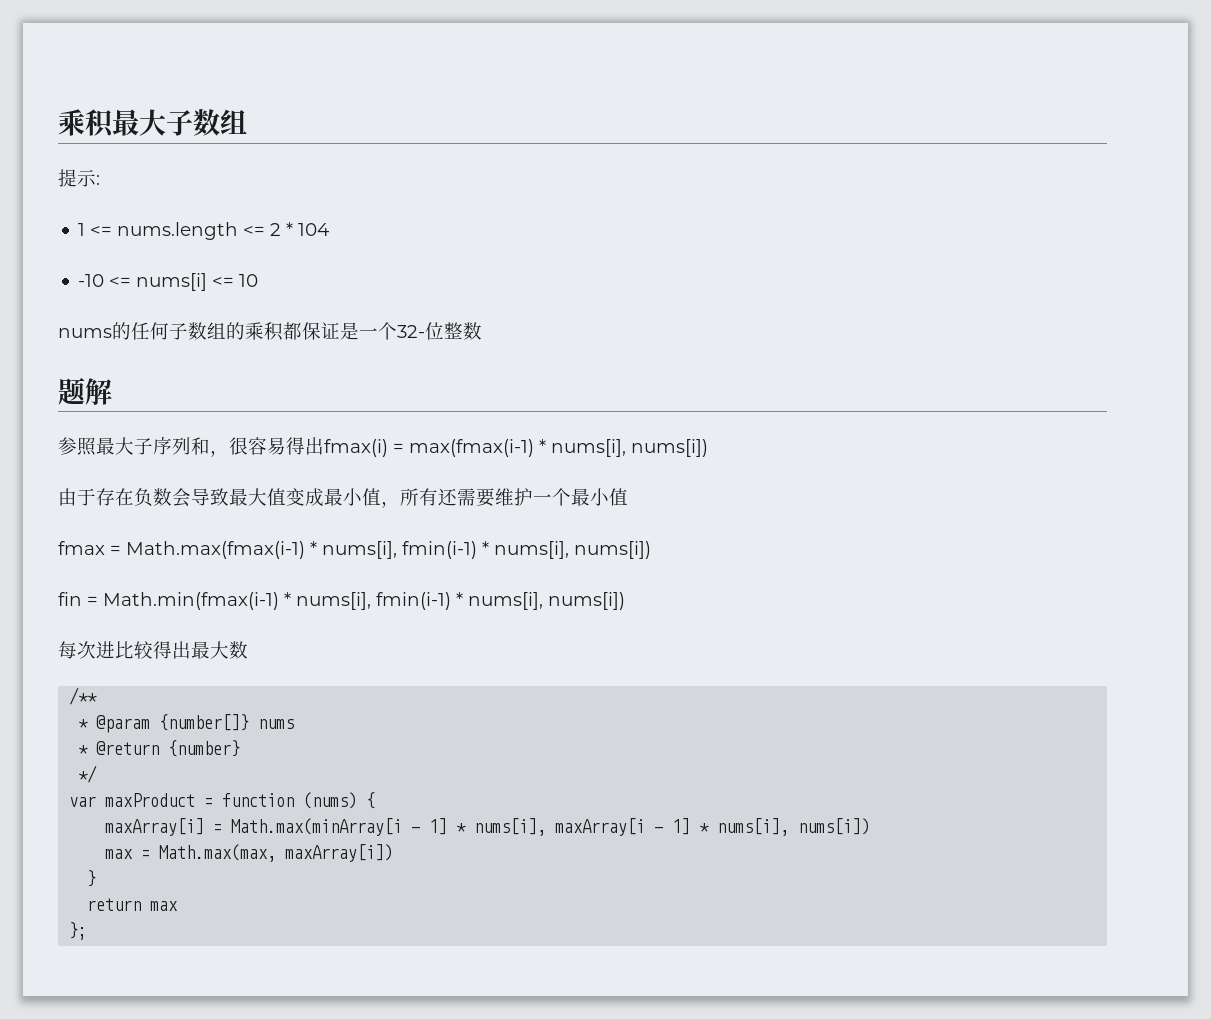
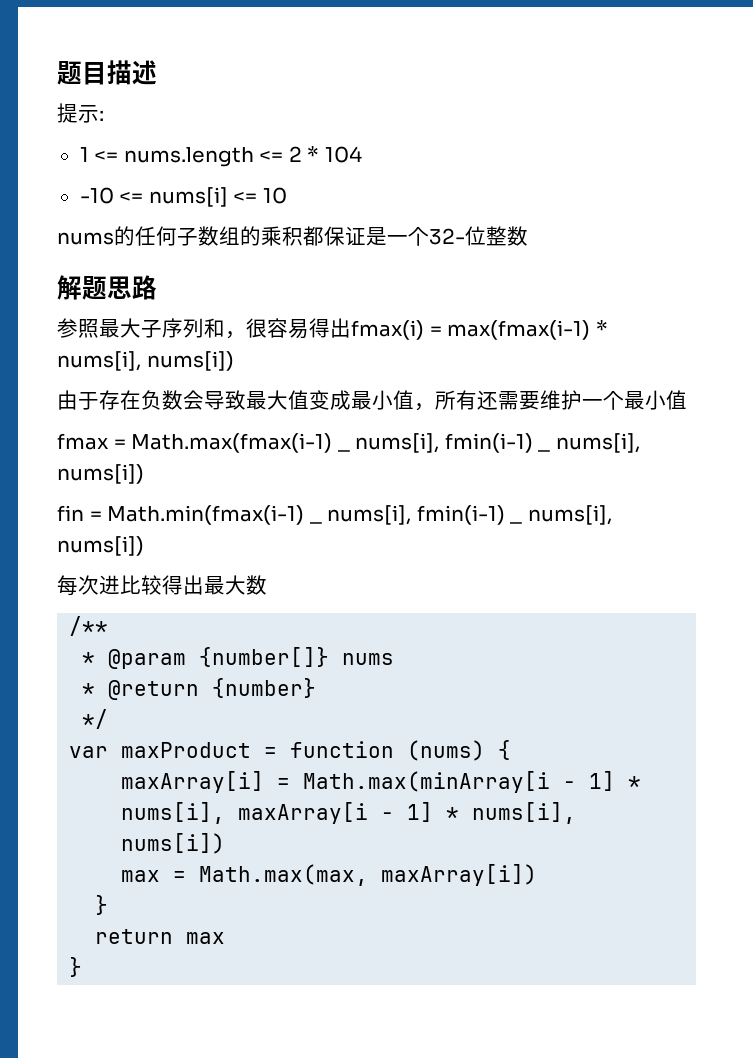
[58,109,247,138] 乘积最大子数组 -> [57,60,157,85] 题目描述
[58,377,112,405] 题解 -> [57,275,157,300] 解题思路
[310,541,489,559] * nums[i], fmin(i-1) * -> [337,433,551,453] _ nums[i], fmin(i-1) _
[284,592,463,610] * nums[i], fmin(i-1) * -> [309,505,523,525] _ nums[i], fmin(i-1) _
[69,922,88,940] }; -> [69,957,83,977] }

